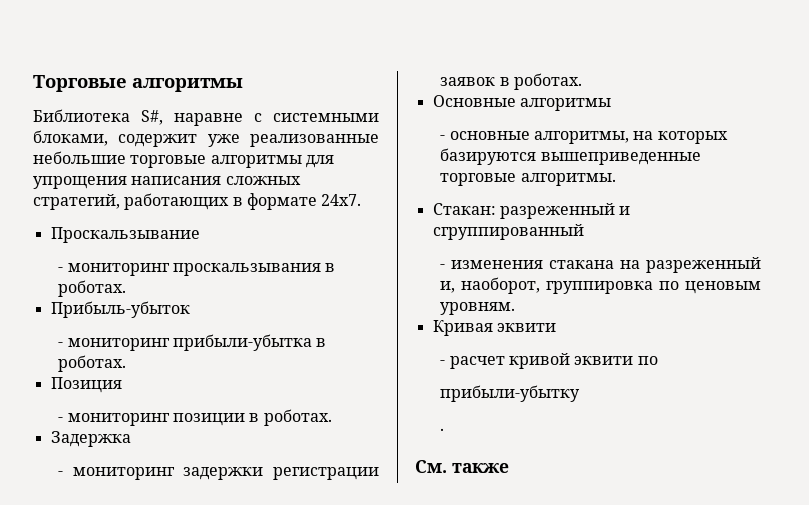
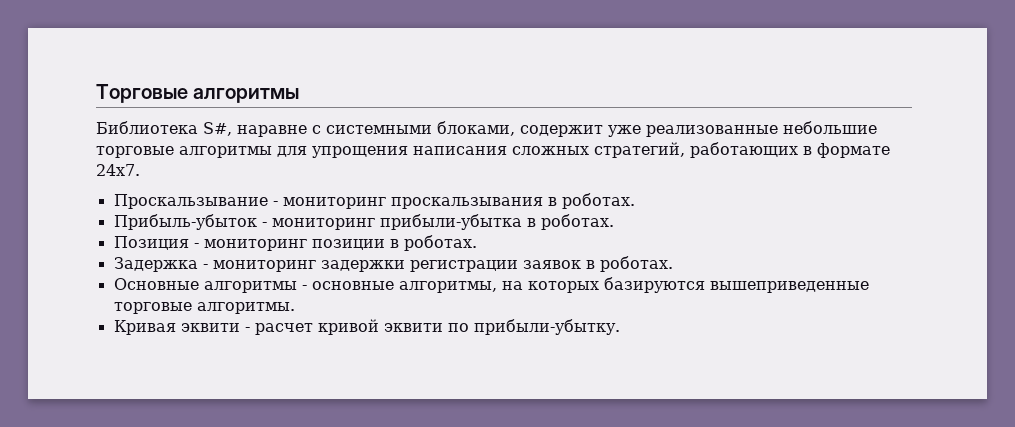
(200, 235) // -> (268, 201) none
(190, 309) // -> (257, 222) none
(122, 385) // -> (189, 243) none
(131, 439) // -> (198, 264) none
(611, 104) // -> (297, 287) none
[432,203,631,219] [432,224,584,240] [440,257,761,273] [440,277,761,294] [440,302,516,315] // Стакан: разреженный и сгруппированный // - изменения стакана на разреженный и, наоборот, группировка по ценовым уровням. -> (295, 308) none
(556, 327) // -> (240, 327) none
[440,385,581,402] [440,428,445,431] [415,460,509,473] // прибыли-убытку // . // См. также -> [473,319,620,335] прибыли-убытку.

